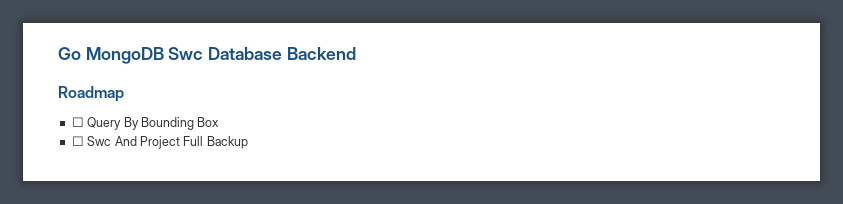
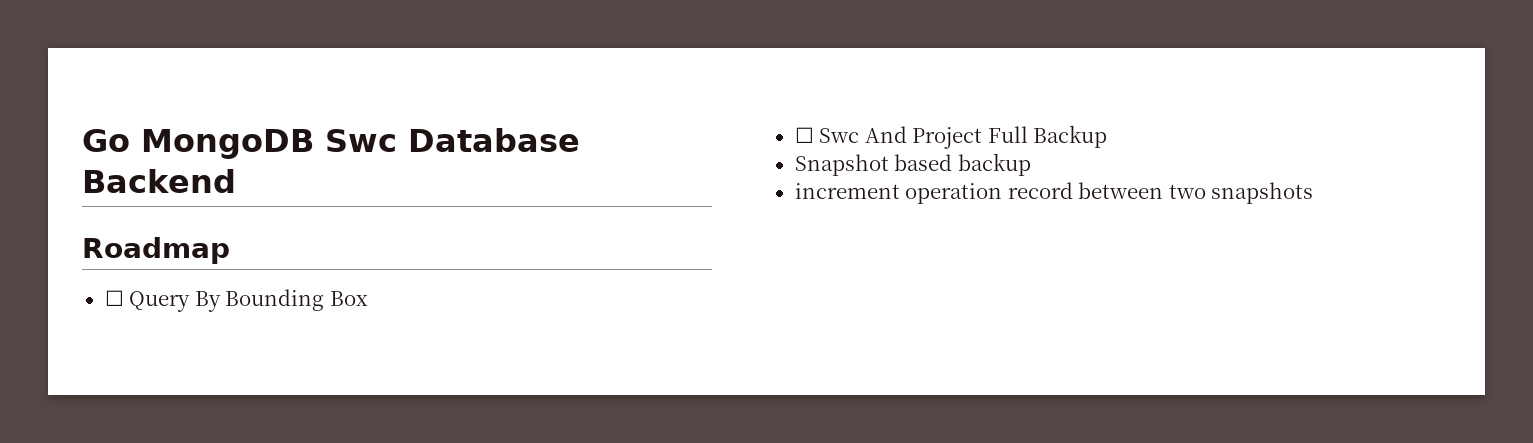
(248, 142) none -> [794,153,1031,176] [794,182,1314,204] // Snapshot based backup // increment operation record between two snapshots

